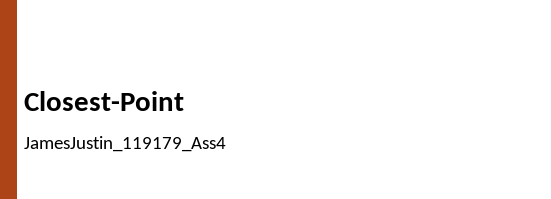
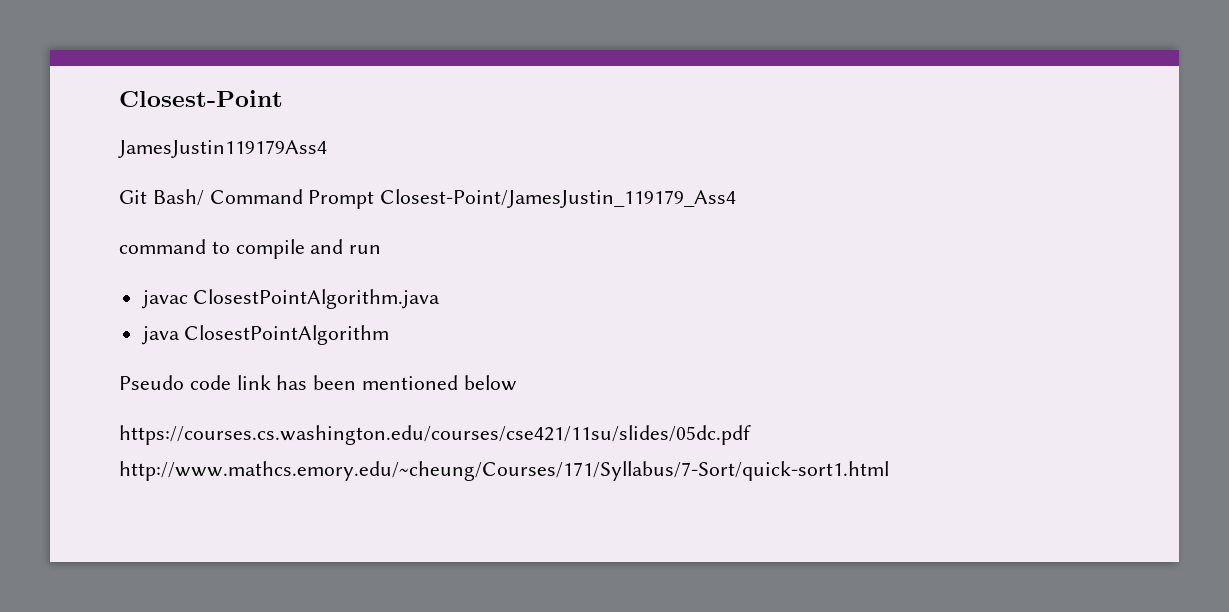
[24,136,226,152] JamesJustin_119179_Ass4 -> [118,140,327,158] [119,189,737,209] [119,239,382,259] [141,289,441,309] [141,325,390,345] [119,375,517,391] [119,425,751,445] [119,461,889,481] JamesJustin119179Ass4 // Git Bash/ Command Prompt Closest-Point/JamesJustin_119179_Ass4 // command to compile and run // javac ClosestPointAlgorithm.java // java ClosestPointAlgorithm // Pseudo code link has been mentioned below // https://courses.cs.washington.edu/courses/cse421/11su/slides/05dc.pdf http://www.mathcs.emory.edu/~cheung/Courses/171/Syllabus/7-Sort/quick-sort1.html

